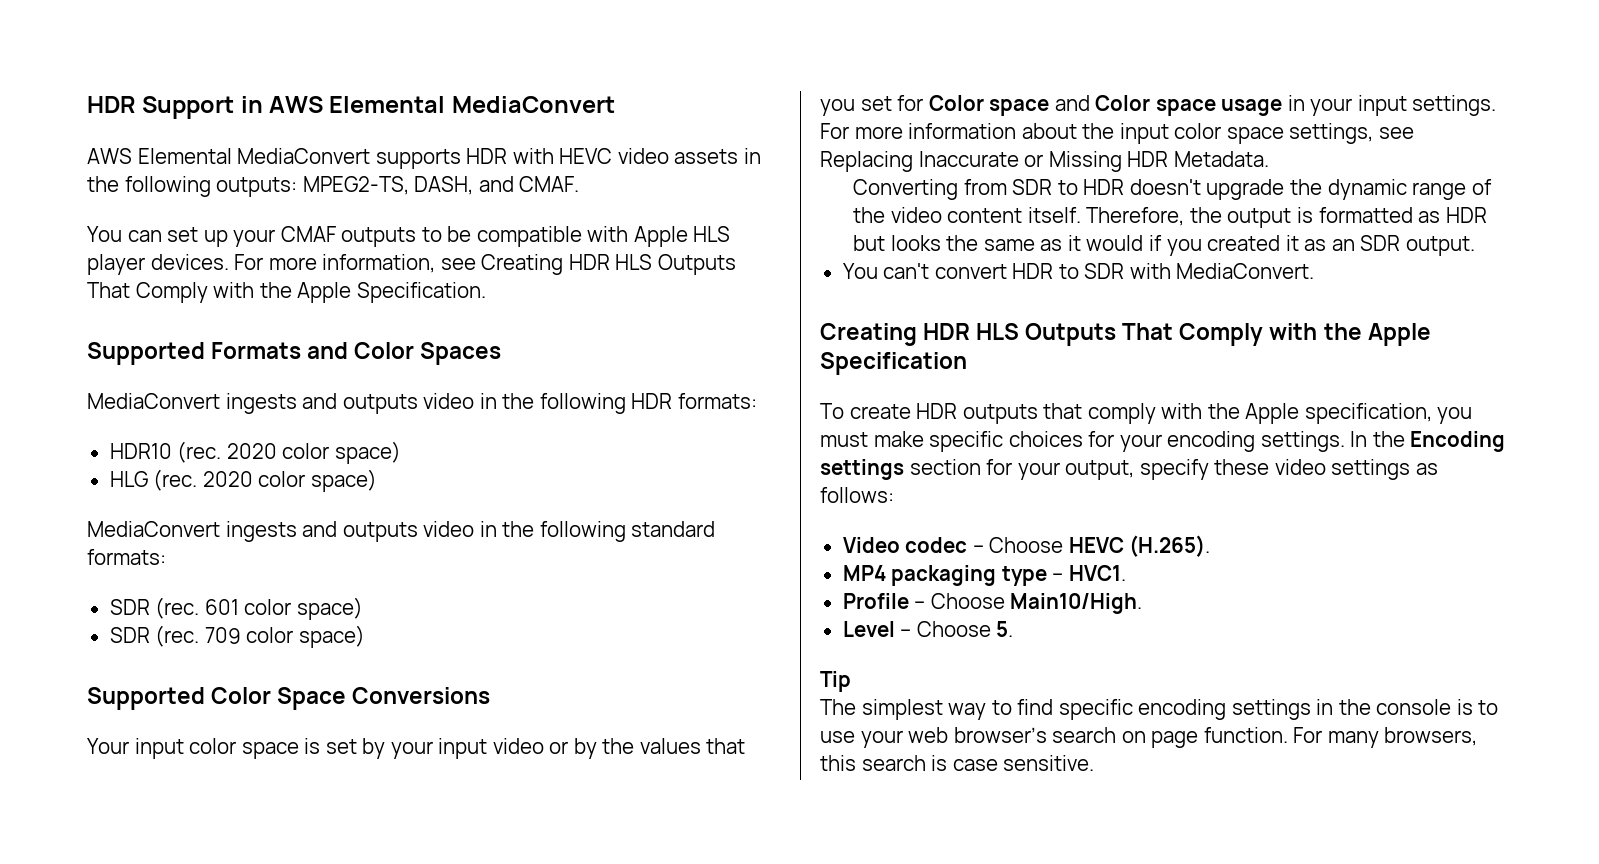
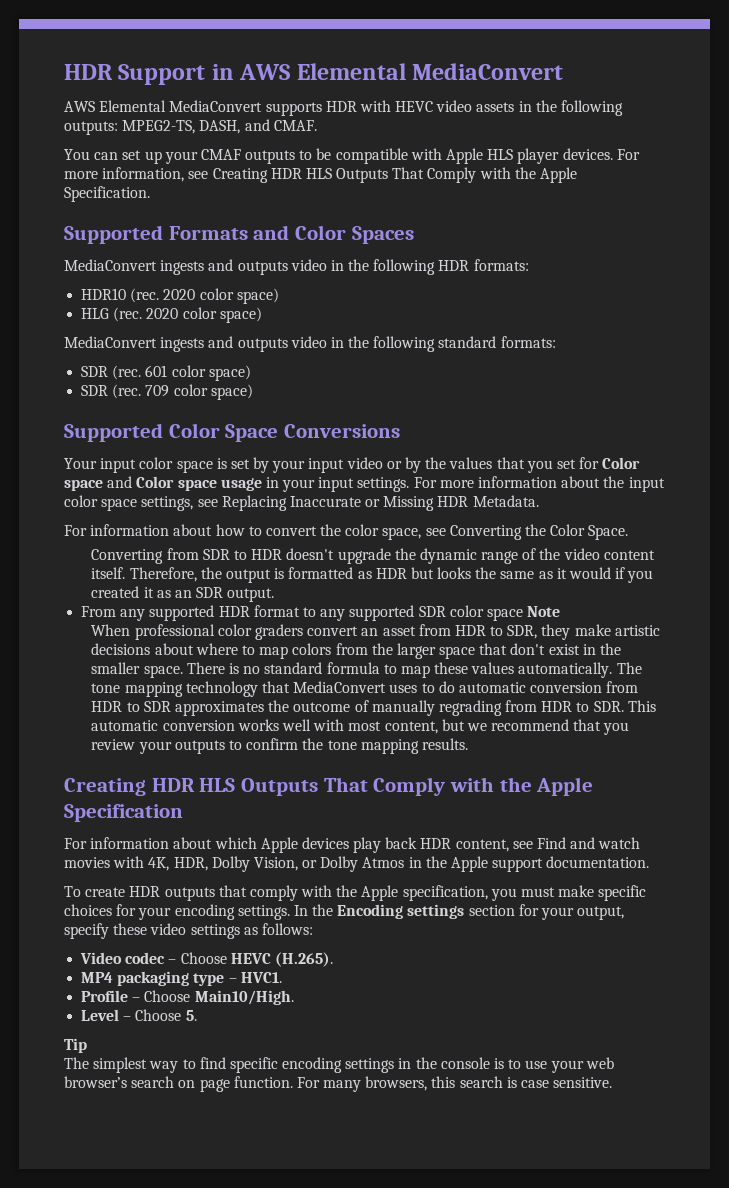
(1269, 159) none -> [64,524,629,540] // For information about how to convert the color space, see Converting the Color Space.
[842,263,1315,279] You can't convert HDR to SDR with MediaConvert. -> [81,605,561,621] [91,624,660,640] [91,643,622,659] [91,662,642,678] [91,681,639,697] [91,700,656,716] [91,719,630,735] [91,738,468,754] From any supported HDR format to any supported SDR color space Note // When professional color graders convert an asset from HDR to SDR, they make artistic decisions about where to map colors from the larger space that don't exist in the smaller space. There is no standard formula to map these values automatically. The tone mapping technology that MediaConvert uses to do automatic conversion from HDR to SDR approximates the outcome of manually regrading from HDR to SDR. This automatic conversion works well with most content, but we recommend that you review your outputs to confirm the tone mapping results.
(967, 363) none -> [64,837,641,853] [64,856,650,872] // For information about which Apple devices play back HDR content, see Find and watch movies with 4K, HDR, Dolby Vision, or Dolby Atmos in the Apple support documentation.

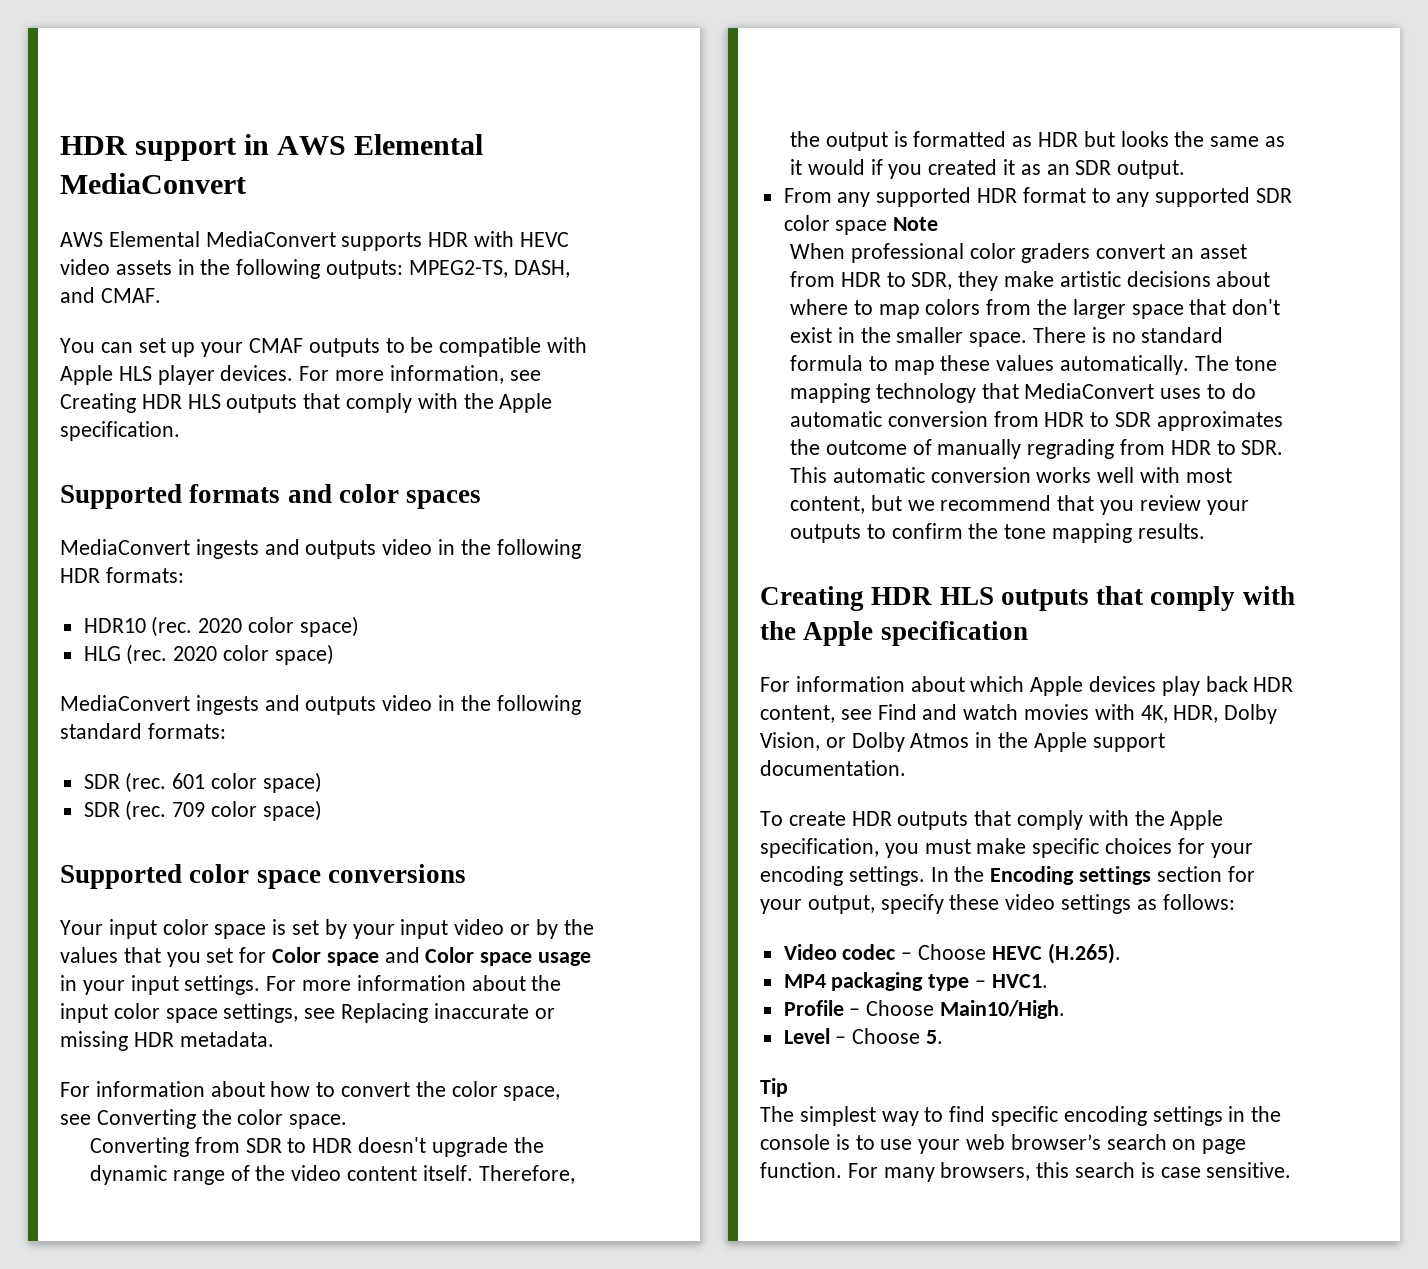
[64,64,206,85] HDR Support -> [60,136,237,161] HDR support
[336,167,578,183] [64,186,150,202] [64,225,414,244] Outputs That Comply with the Apple Specification. // Supported Formats and Color Spaces -> [226,393,553,413] [60,421,180,441] [60,484,482,509] outputs that comply with the Apple specification. // Supported formats and color spaces
[168,423,401,442] Color Space Conversions -> [189,864,466,889] color space conversions
[289,495,539,511] Inaccurate or Missing HDR Metadata. -> [433,1003,555,1019] [60,1031,274,1051] inaccurate or missing HDR metadata.
[550,524,629,540] Color Space. -> [237,1109,348,1129] color space.
[241,777,594,796] [64,804,183,822] Outputs That Comply with the Apple Specification -> [1000,586,1295,611] [760,621,1028,646] outputs that comply with the Apple specification

